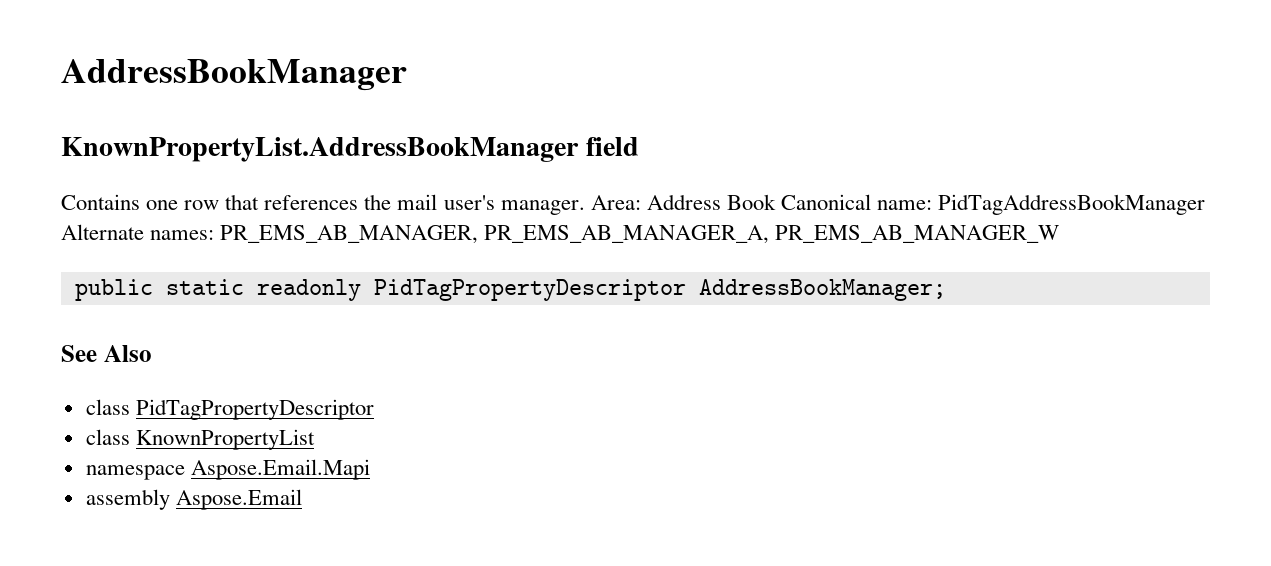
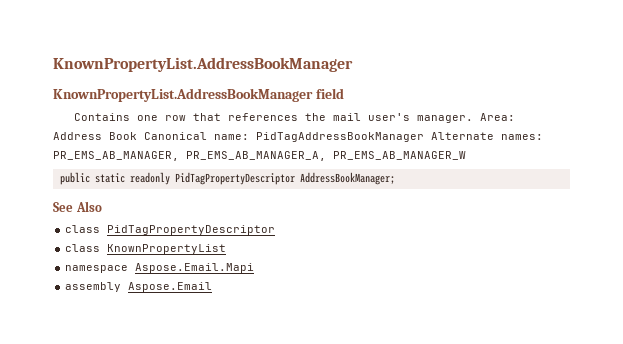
[61,59,407,91] AddressBookManager -> [53,57,353,72] KnownPropertyList.AddressBookManager

